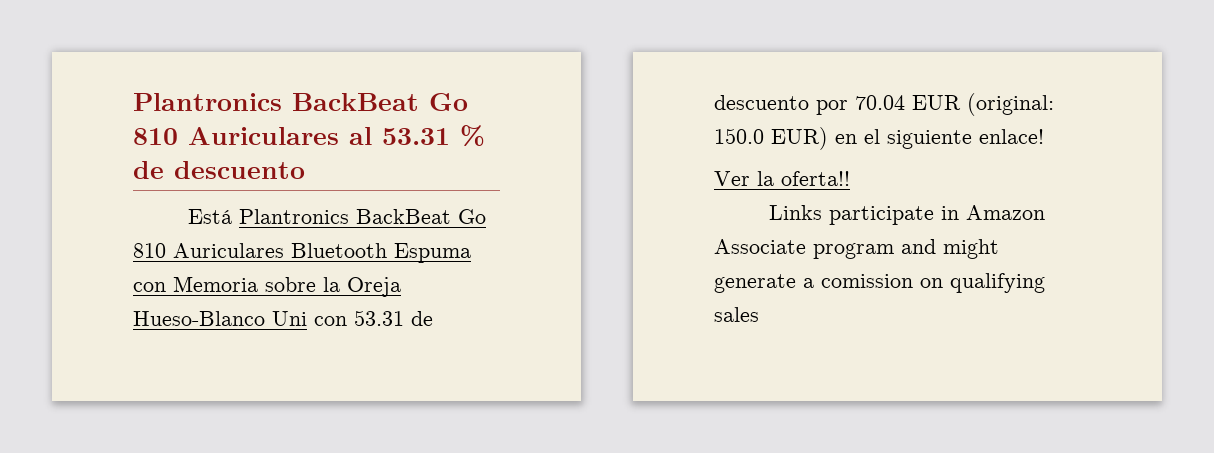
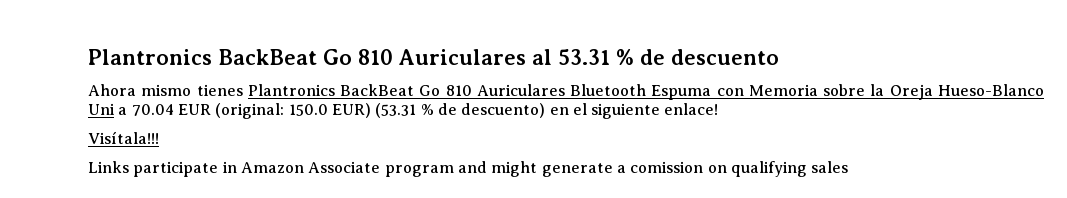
[188,209,233,224] Está -> [88,84,243,96] Ahora mismo tienes
[314,310,433,326] [714,95,848,115] con 53.31 de descuento por -> [118,107,128,115] a
(828, 138) none -> [375,103,546,118] (53.31 % de descuento)
[714,171,850,186] Ver la oferta!! -> [88,131,159,144] Visítala!!!

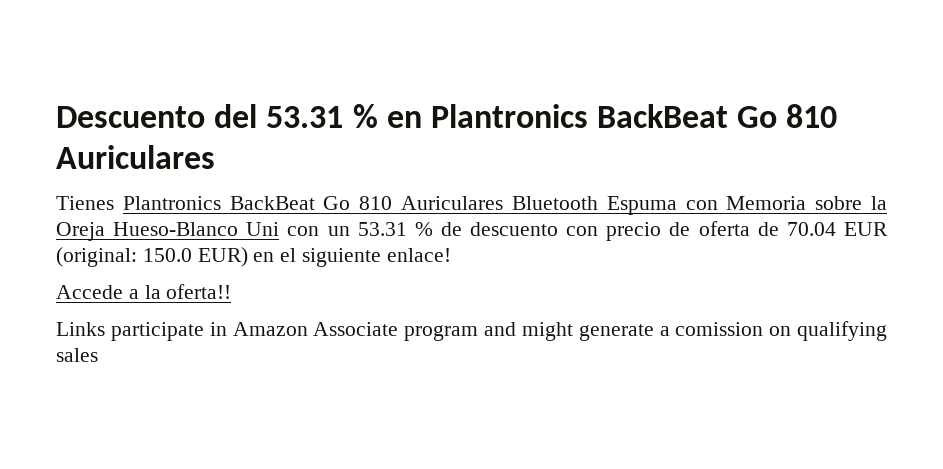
[88,49,779,65] [88,84,243,96] Plantronics BackBeat Go 810 Auriculares al 53.31 % de descuento // Ahora mismo tienes -> [56,104,838,128] [56,145,215,169] [56,196,114,210] Descuento del 53.31 % en Plantronics BackBeat Go 810 Auriculares // Tienes
[118,107,128,115] a -> [287,221,779,241] con un 53.31 % de descuento con precio de oferta de
[375,103,546,118] (53.31 % de descuento) -> (248, 257) none
[88,131,159,144] Visítala!!! -> [56,284,232,299] Accede a la oferta!!

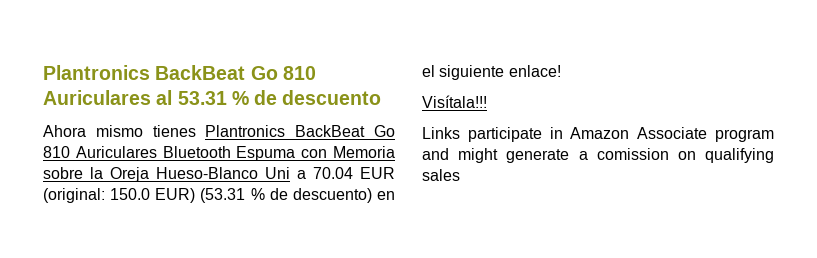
[56,104,838,128] [56,145,215,169] [56,196,114,210] Descuento del 53.31 % en Plantronics BackBeat Go 810 Auriculares // Tienes -> [43,65,316,80] [43,90,382,105] [43,125,196,137] Plantronics BackBeat Go 810 Auriculares al 53.31 % de descuento // Ahora mismo tienes
[287,221,779,241] con un 53.31 % de descuento con precio de oferta de -> [297,170,306,179] a
(248, 257) none -> [200,188,372,203] (53.31 % de descuento)
[56,284,232,299] Accede a la oferta!! -> [422,95,487,108] Visítala!!!

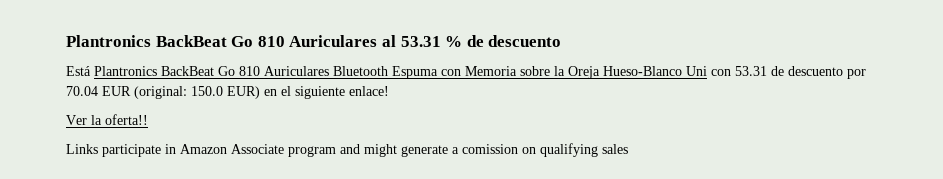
[43,125,196,137] Ahora mismo tienes -> [66,66,91,76] Está
[297,170,306,179] a -> [711,66,866,79] con 53.31 de descuento por
[200,188,372,203] (53.31 % de descuento) -> (260, 92) none
[422,95,487,108] Visítala!!! -> [66,114,148,125] Ver la oferta!!

